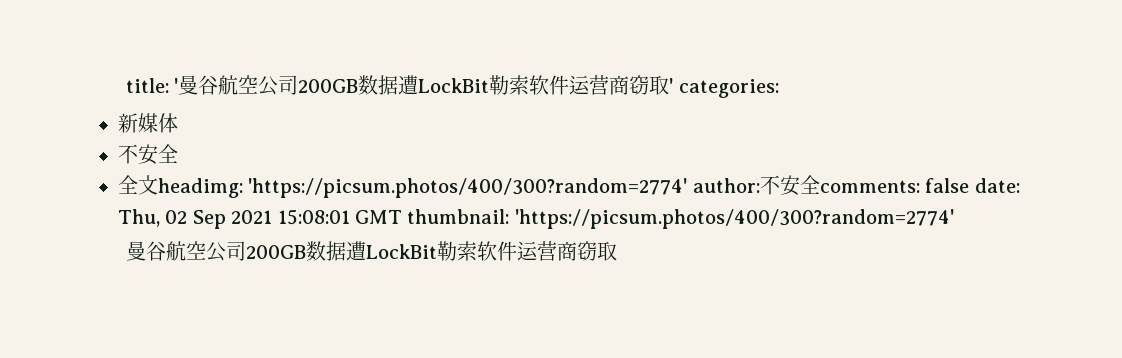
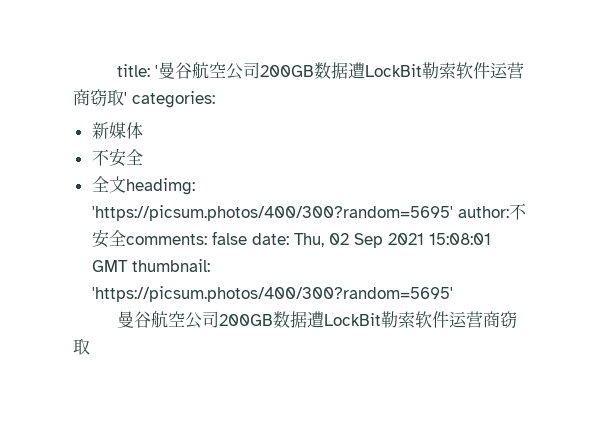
[248,178,688,198] 'https://picsum.photos/400/300?random=2774' -> [91,205,453,221] 'https://picsum.photos/400/300?random=5695'
[514,209,954,229] 'https://picsum.photos/400/300?random=2774' -> [91,286,453,302] 'https://picsum.photos/400/300?random=5695'

